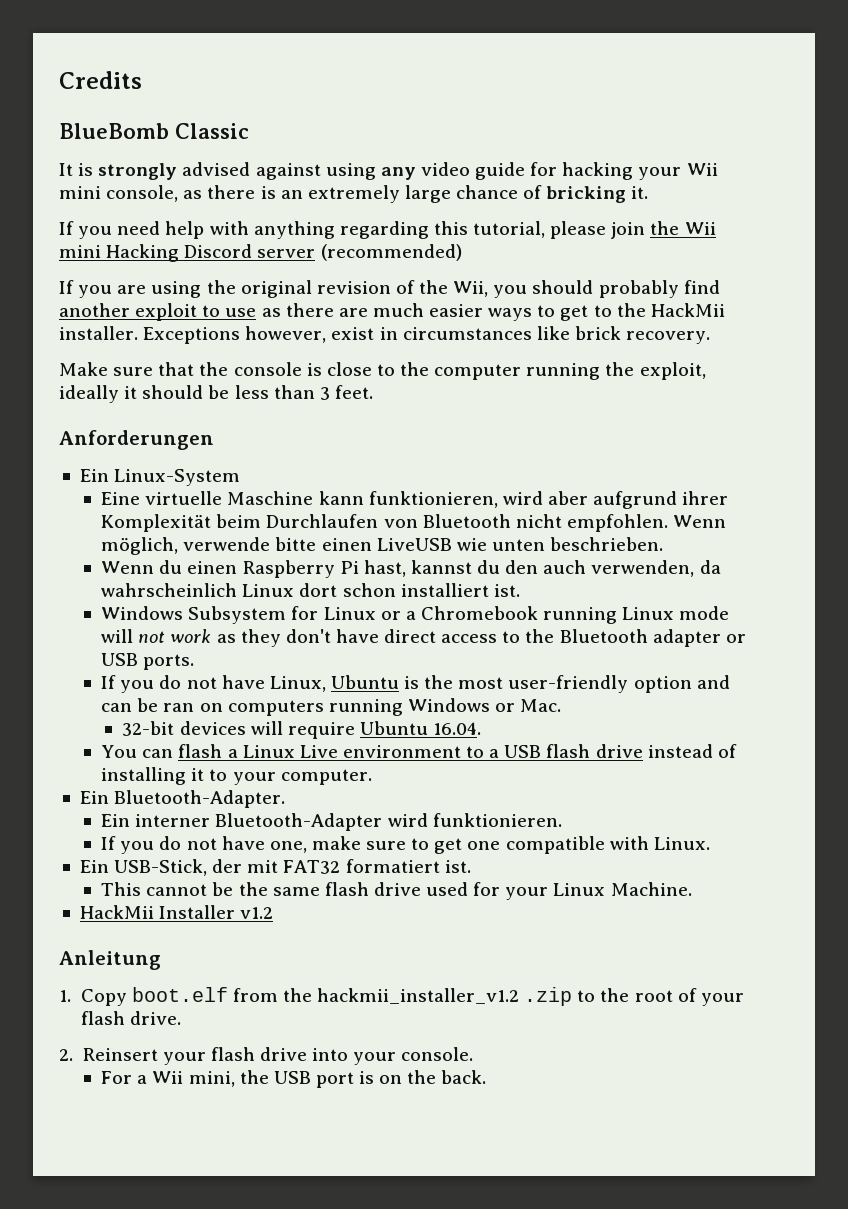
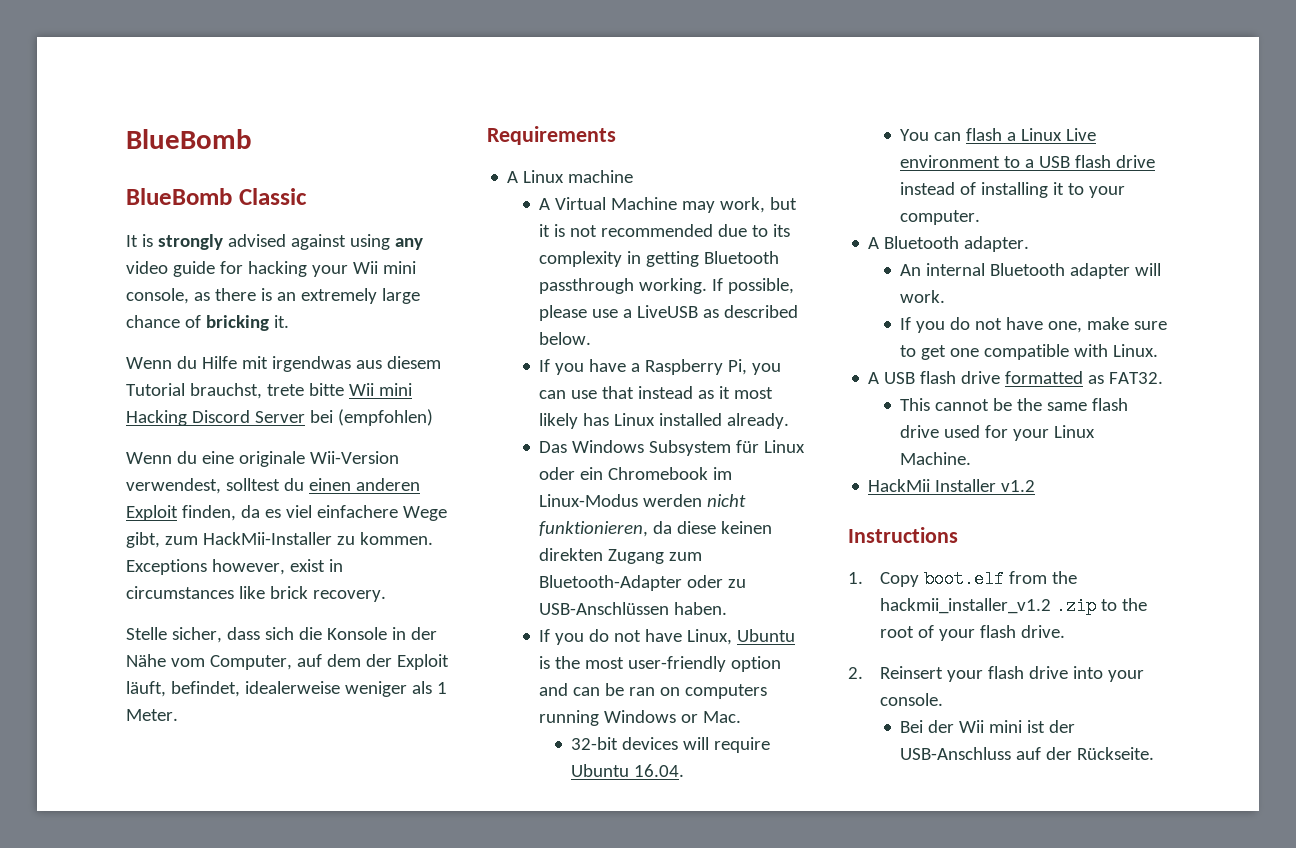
[59,71,142,89] Credits -> [126,129,252,149] BlueBomb
[59,221,716,239] [59,244,462,262] [59,280,720,298] [59,303,725,321] [59,326,138,340] If you need help with anything regarding this tutorial, please join the Wii mini Hacking Discord server (recommended) // If you are using the original revision of the Wii, you should probably find another exploit to use as there are much easier ways to get to the HackMii installer. -> [126,356,441,372] [126,383,412,399] [126,409,433,426] [126,451,399,467] [126,478,420,494] [126,505,447,521] [126,532,433,548] Wenn du Hilfe mit irgendwas aus diesem Tutorial brauchst, trete bitte Wii mini Hacking Discord Server bei (empfohlen) // Wenn du eine originale Wii-Version verwendest, solltest du einen anderen Exploit finden, da es viel einfachere Wege gibt, zum HackMii-Installer zu kommen.
[59,362,706,380] [59,385,373,403] [59,430,214,450] [79,469,241,486] [101,491,729,509] [101,514,727,532] [101,537,664,555] [101,560,721,578] [101,583,520,597] [101,606,730,624] [101,629,746,647] [101,653,195,670] Make sure that the console is close to the computer running the exploit, ideally it should be less than 3 feet. // Anforderungen // Ein Linux-System // Eine virtuelle Maschine kann funktionieren, wird aber aufgrund ihrer Komplexität beim Durchlaufen von Bluetooth nicht empfohlen. Wenn möglich, verwende bitte einen LiveUSB wie unten beschrieben. // Wenn du einen Raspberry Pi hast, kannst du den auch verwenden, da wahrscheinlich Linux dort schon installiert ist. // Windows Subsystem for Linux or a Chromebook running Linux mode will not work as they don't have direct access to the Bluetooth adapter or USB ports. -> [126,627,437,643] [126,654,449,670] [126,681,447,697] [126,709,178,721] [487,126,616,145] [507,170,634,183] [539,197,798,213] [539,224,791,237] [539,251,780,267] [539,278,795,294] [539,305,799,321] [539,332,592,345] [539,359,782,375] [539,386,774,399] [539,413,790,429] [539,440,806,456] [539,467,733,480] [539,494,747,507] [539,521,773,537] [539,548,703,564] [539,575,747,591] [539,602,728,615] Stelle sicher, dass sich die Konsole in der Nähe vom Computer, auf dem der Exploit läuft, befindet, idealerweise weniger als 1 Meter. // Requirements // A Linux machine // A Virtual Machine may work, but it is not recommended due to its complexity in getting Bluetooth passthrough working. If possible, please use a LiveUSB as described below. // If you have a Raspberry Pi, you can use that instead as it most likely has Linux installed already. // Das Windows Subsystem für Linux oder ein Chromebook im Linux-Modus werden nicht funktionieren, da diese keinen direkten Zugang zum Bluetooth-Adapter oder zu USB-Anschlüssen haben.
[79,790,286,808] [101,813,562,831] Ein Bluetooth-Adapter. // Ein interner Bluetooth-Adapter wird funktionieren. -> [868,236,1030,252] [900,263,1162,279] [900,290,946,303] A Bluetooth adapter. // An internal Bluetooth adapter will work.
[79,859,471,876] Ein USB-Stick, der mit FAT32 formatiert ist. -> [868,371,1164,384] A USB flash drive formatted as FAT32.
[59,950,161,970] Anleitung -> [848,527,958,543] Instructions
[101,1070,487,1088] For a Wii mini, the USB port is on the back. -> [900,720,1076,733] [900,747,1155,760] Bei der Wii mini ist der USB-Anschluss auf der Rückseite.

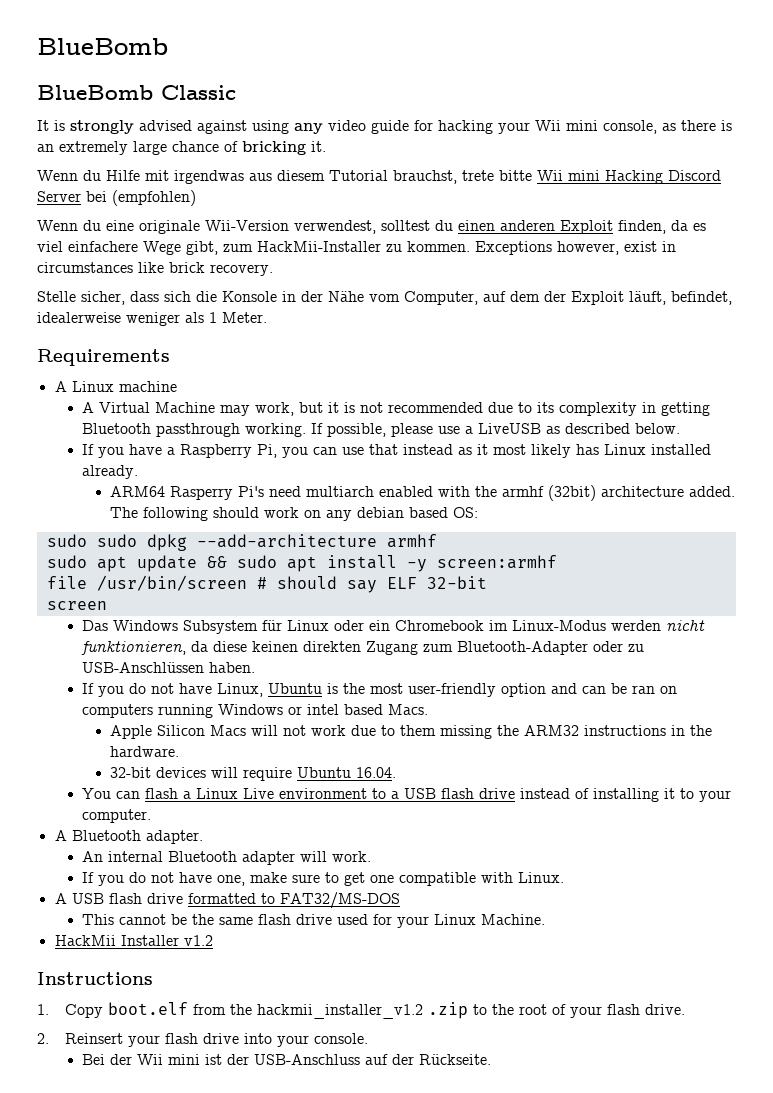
(790, 421) none -> [109,485,735,501] [109,507,478,521] [46,534,437,551] [46,555,557,572] [46,575,487,593] [46,601,107,610] // ARM64 Rasperry Pi's need multiarch enabled with the armhf (32bit) architecture added. The following should work on any debian based OS: // sudo sudo dpkg --add-architecture armhf // sudo apt update && sudo apt install -y screen:armhf // file /usr/bin/screen # should say ELF 32-bit // screen
[703,711,742,723] Mac. -> [307,704,429,715] [109,725,712,739] [109,746,179,757] intel based Macs. // Apple Silicon Macs will not work due to them missing the ARM32 instructions in the hardware.
[1088,372,1164,384] as FAT32. -> [260,892,400,909] to FAT32/MS-DOS

